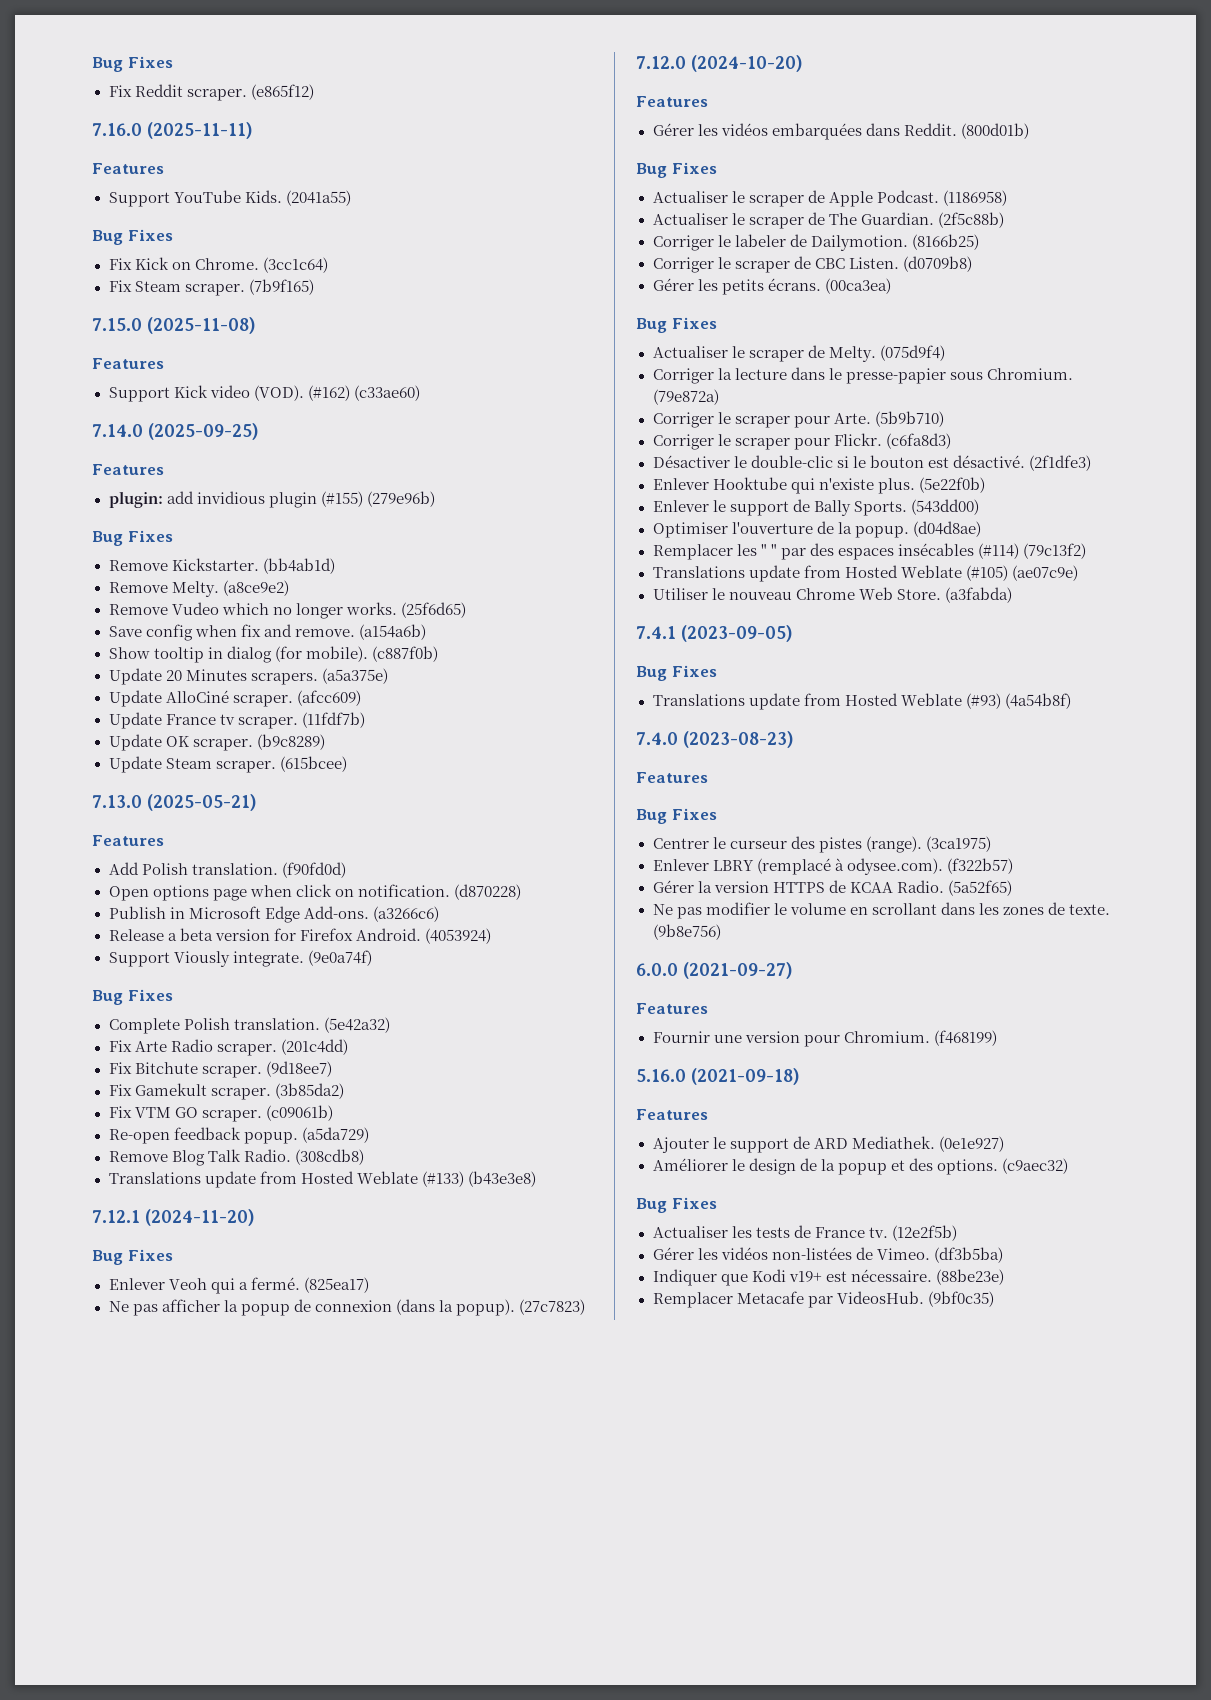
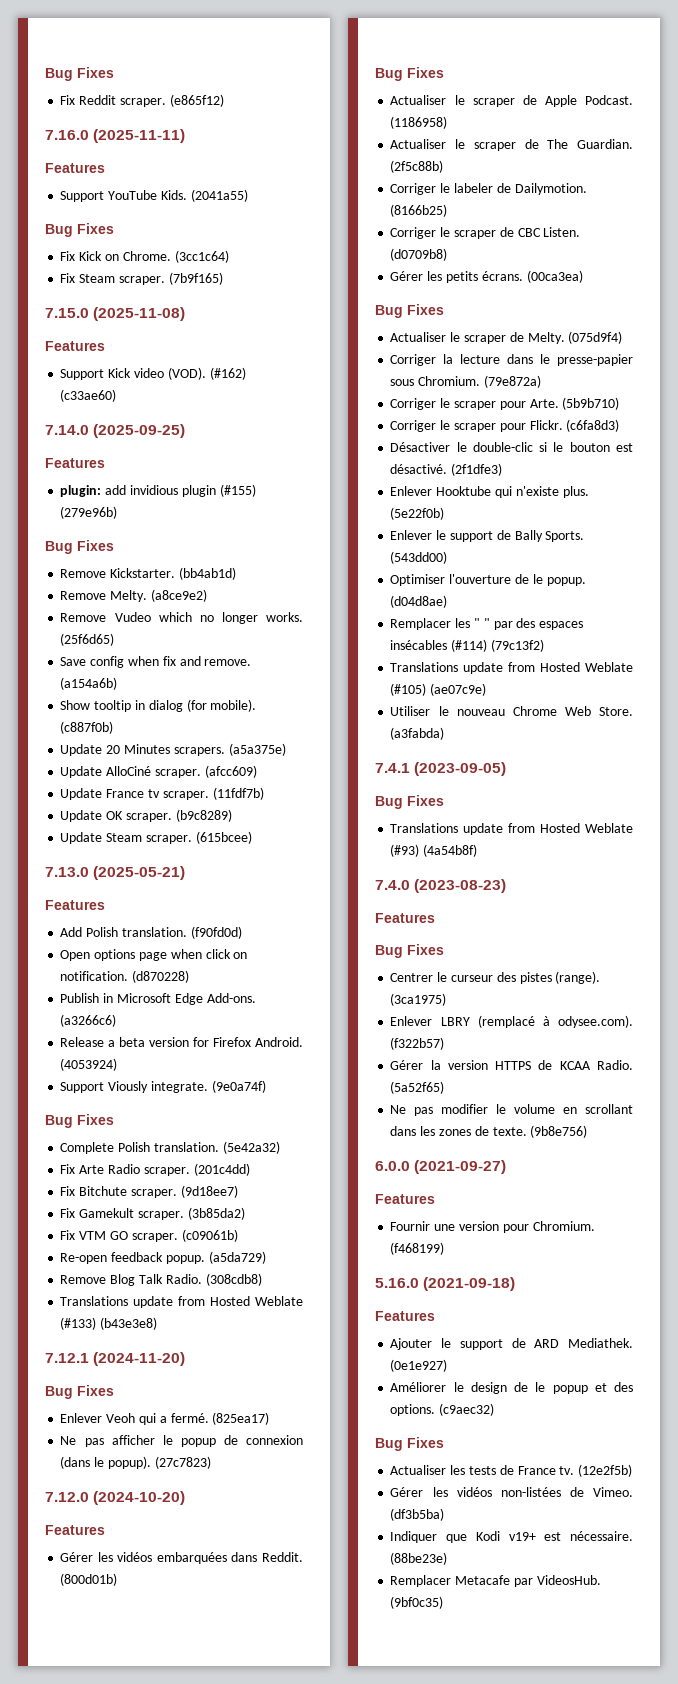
[223,1300,238,1312] la -> [162,1435,173,1445] le
[438,1300,453,1312] la -> [94,1457,105,1467] le
[837,522,852,534] la -> [532,574,543,584] le
[820,1159,835,1171] la -> [535,1382,546,1392] le

